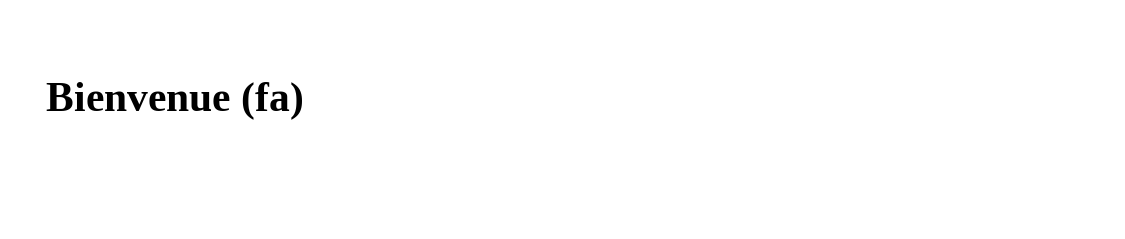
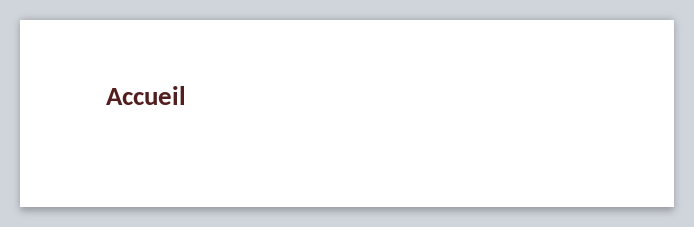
[46,82,305,120] Bienvenue (fa) -> [106,86,186,105] Accueil

